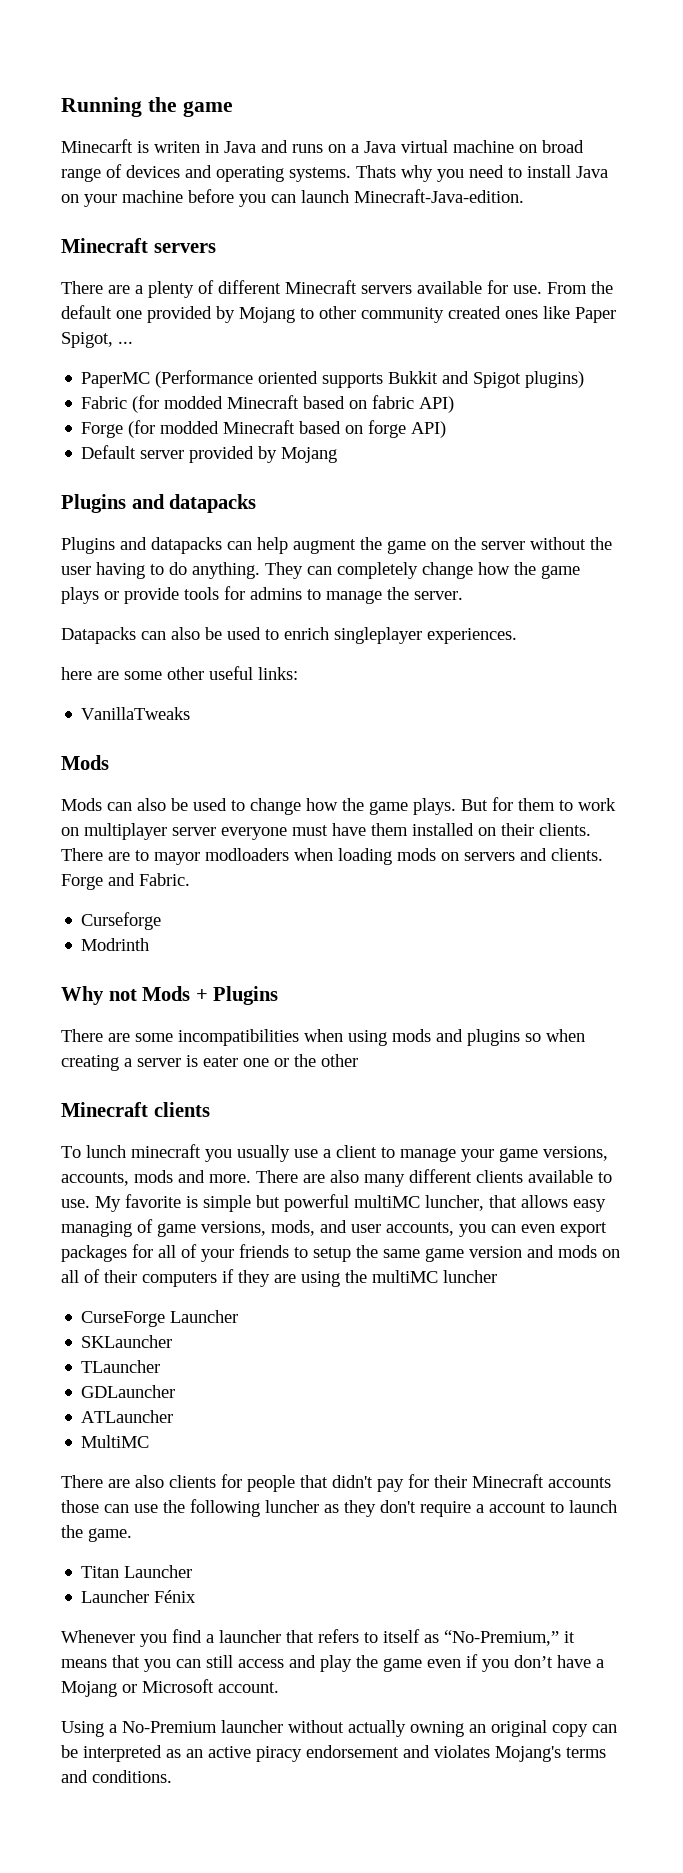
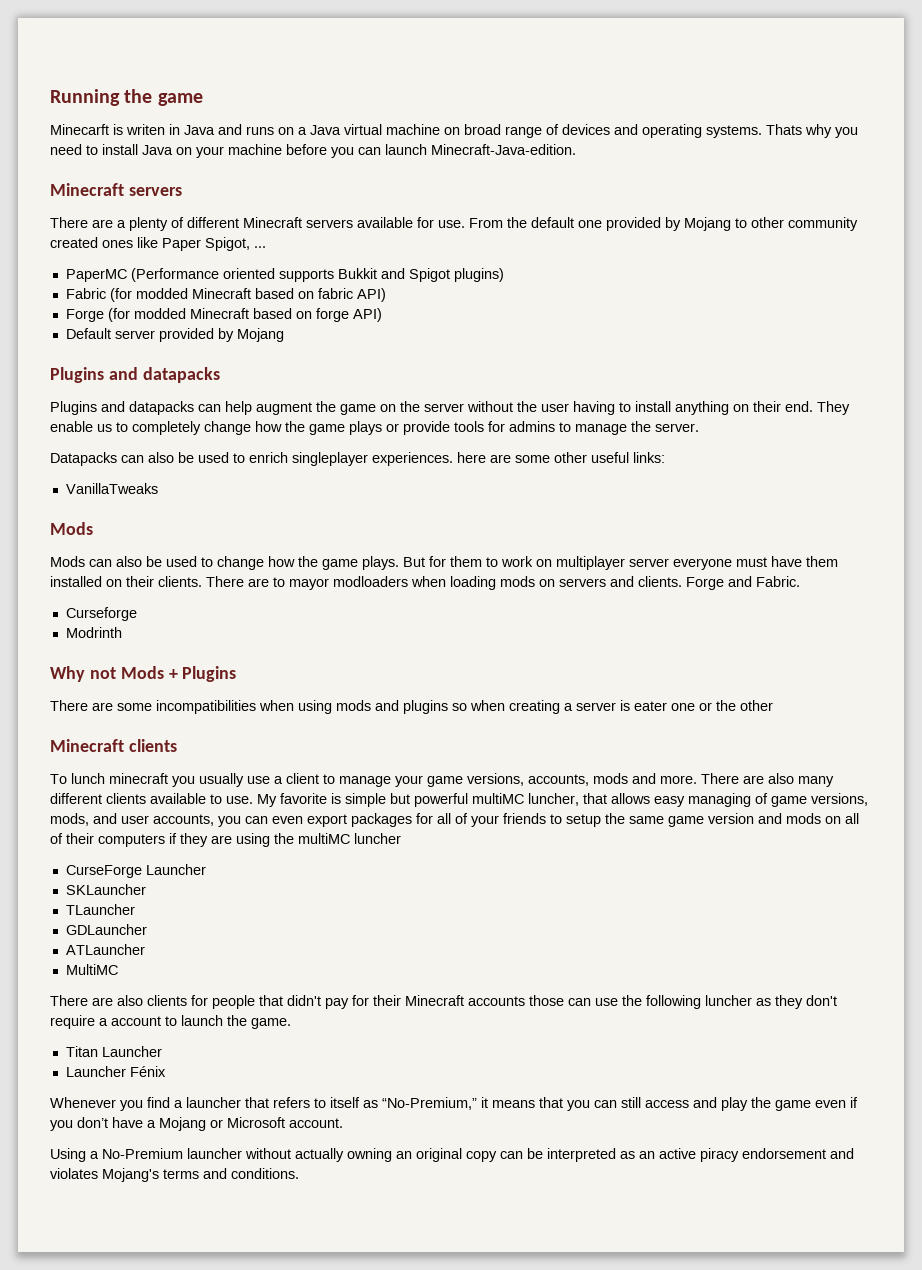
[169,562,332,579] do anything. They can -> [635,401,850,415] [50,421,128,432] install anything on their end. They enable us to
(517, 636) // -> (453, 459) none

